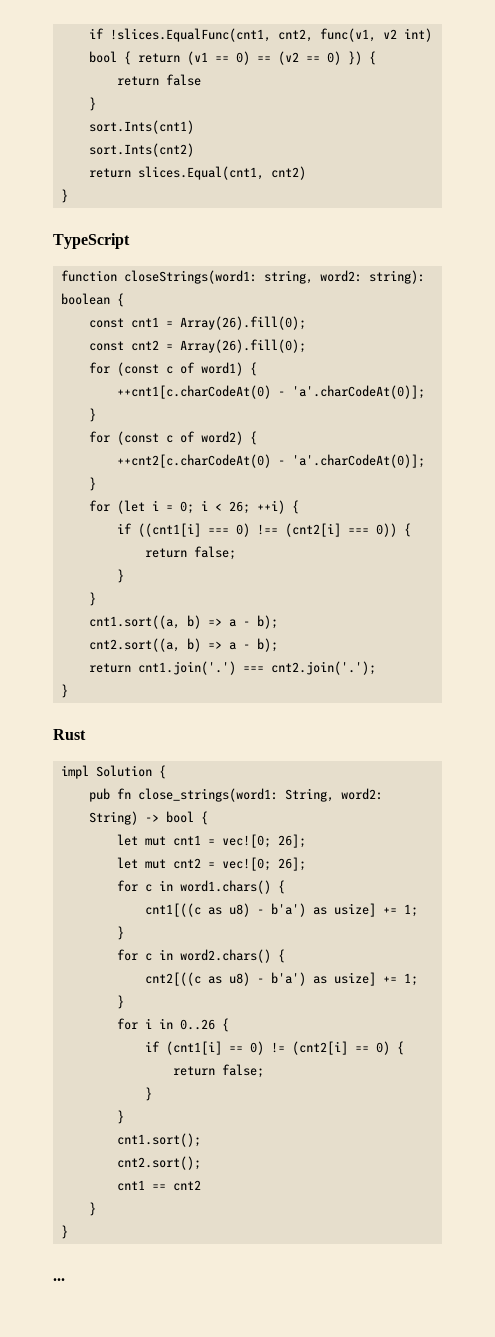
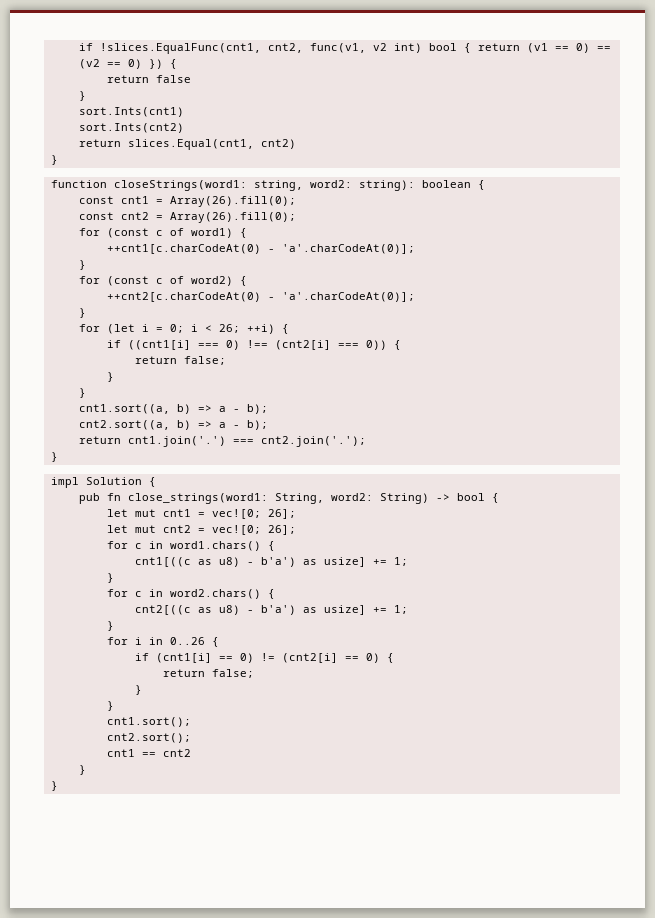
[53,233,130,249] // TypeScript -> (58, 160) none
[53,729,86,740] // Rust -> (58, 457) none
[53,1278,65,1281] // ... -> (58, 786) none

